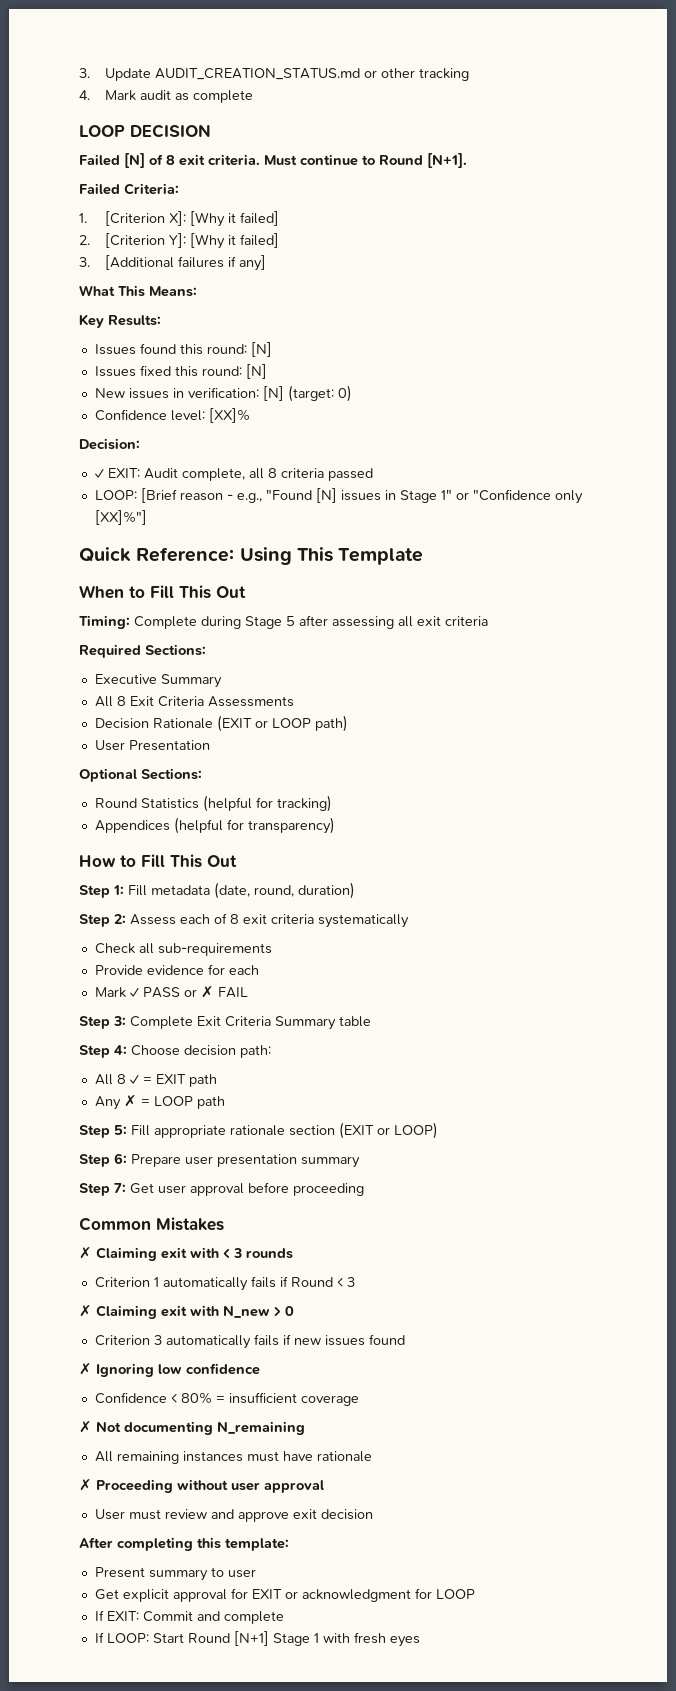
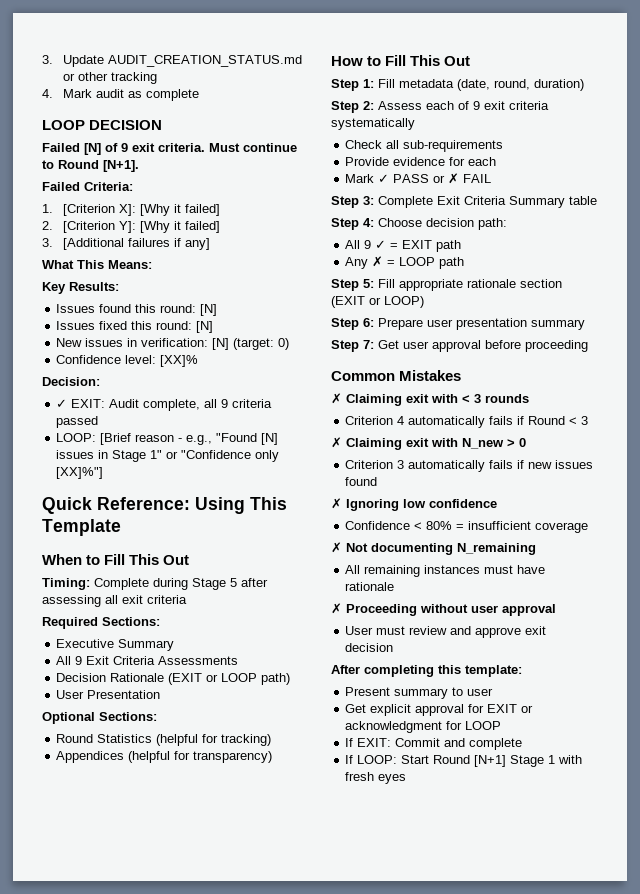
[166,155,175,165] 8 -> [121,143,128,152] 9
[267,468,277,478] 8 -> [221,399,229,408] 9
[116,696,126,706] 8 -> [75,656,83,665] 9
[230,914,239,924] 8 -> [473,101,480,110] 9
[116,1074,126,1084] 8 -> [364,240,372,249] 9
[153,1277,159,1287] 1 -> [397,416,405,425] 4

